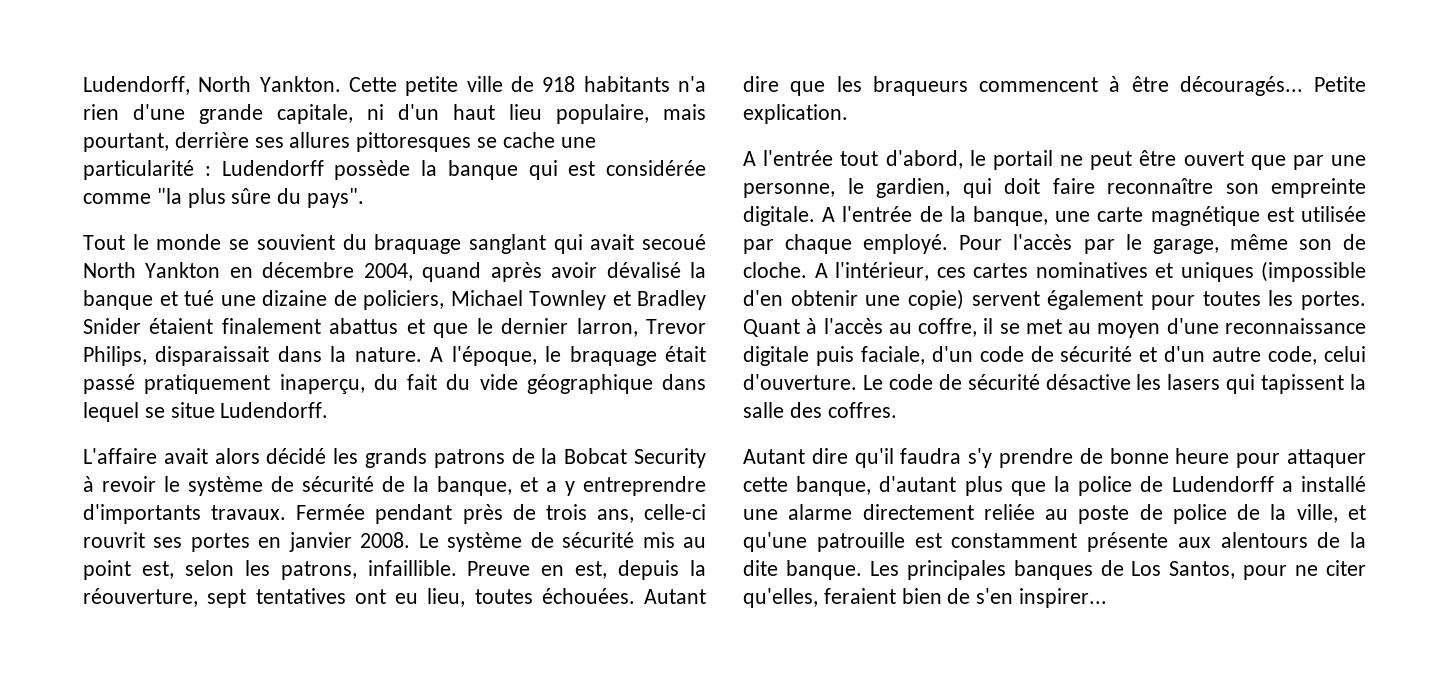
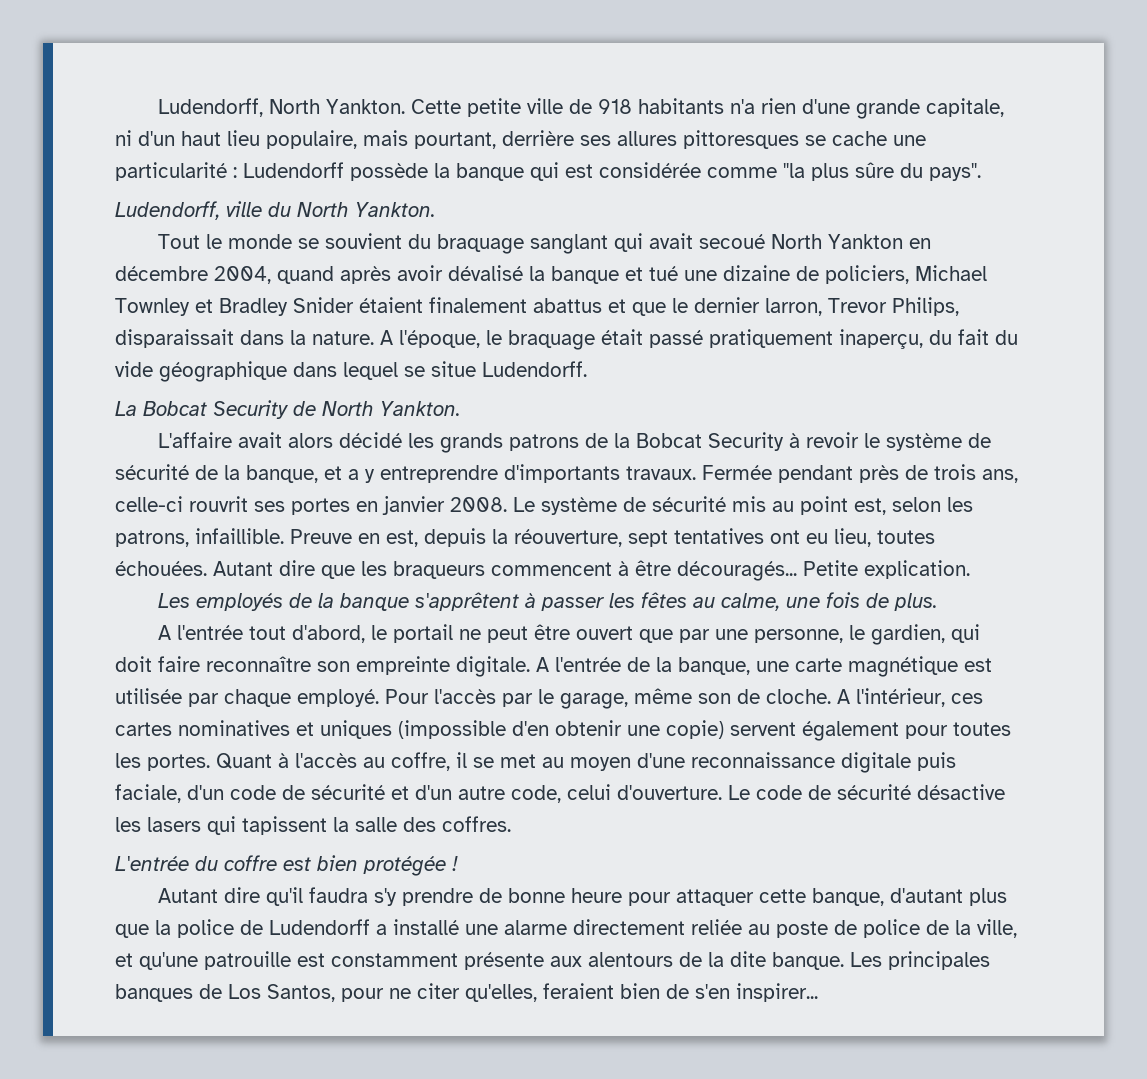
(365, 198) none -> [115,201,435,220] // Ludendorff, ville du North Yankton.
(329, 410) none -> [115,400,460,419] // La Bobcat Security de North Yankton.
(848, 114) none -> [157,592,937,611] // Les employés de la banque s'apprêtent à passer les fêtes au calme, une fois de plus.
(897, 410) none -> [115,855,458,876] // L'entrée du coffre est bien protégée !

